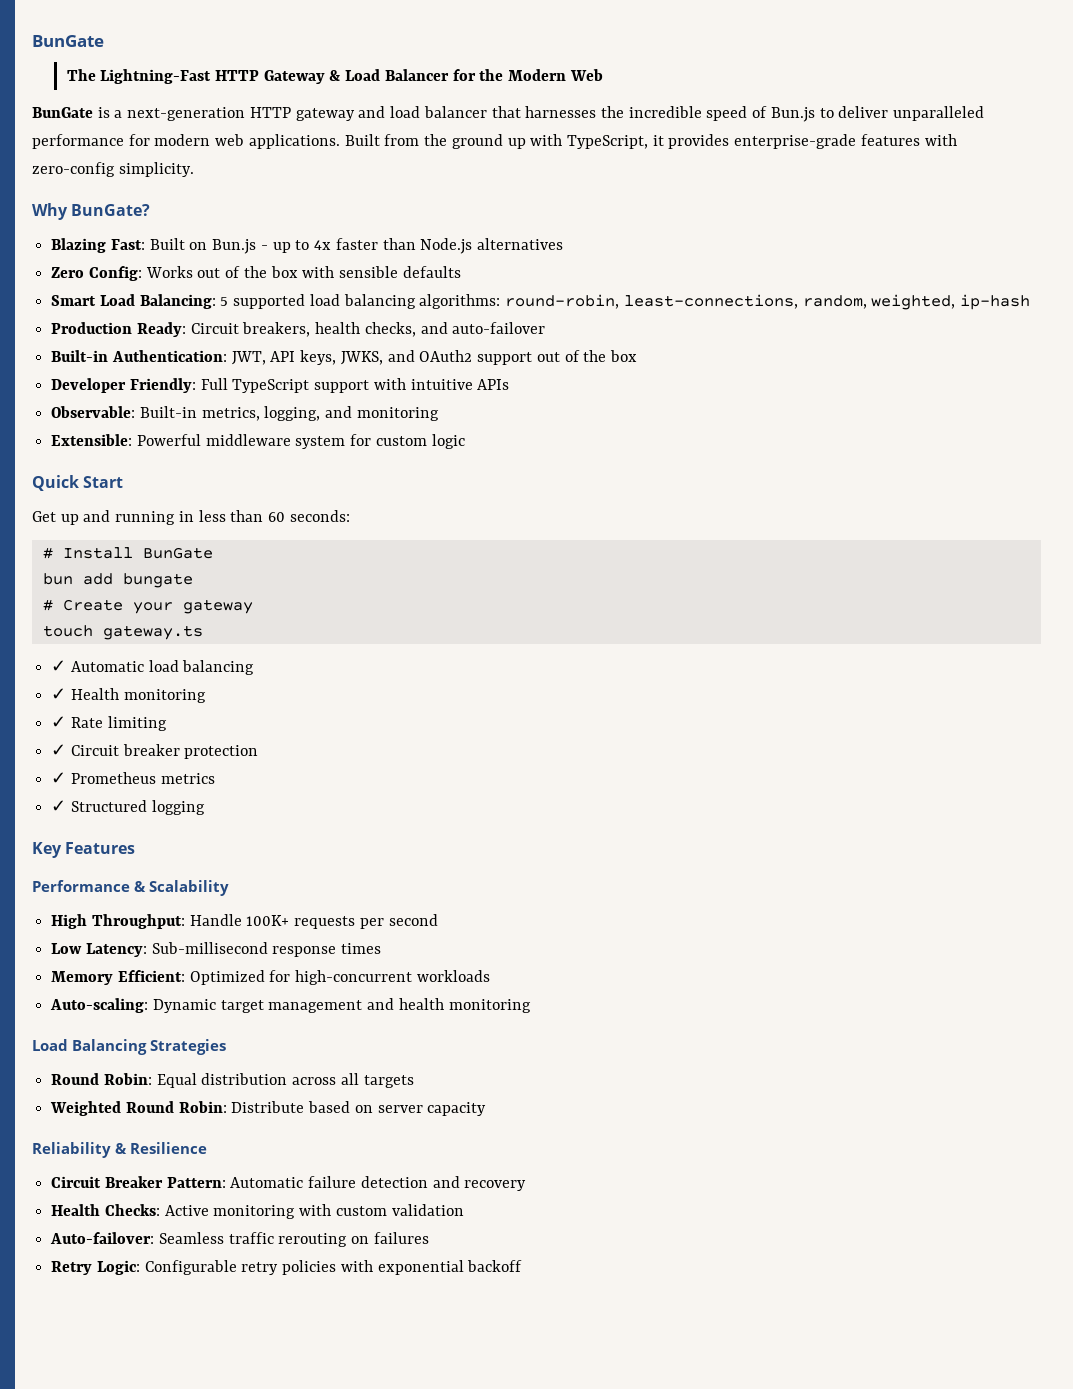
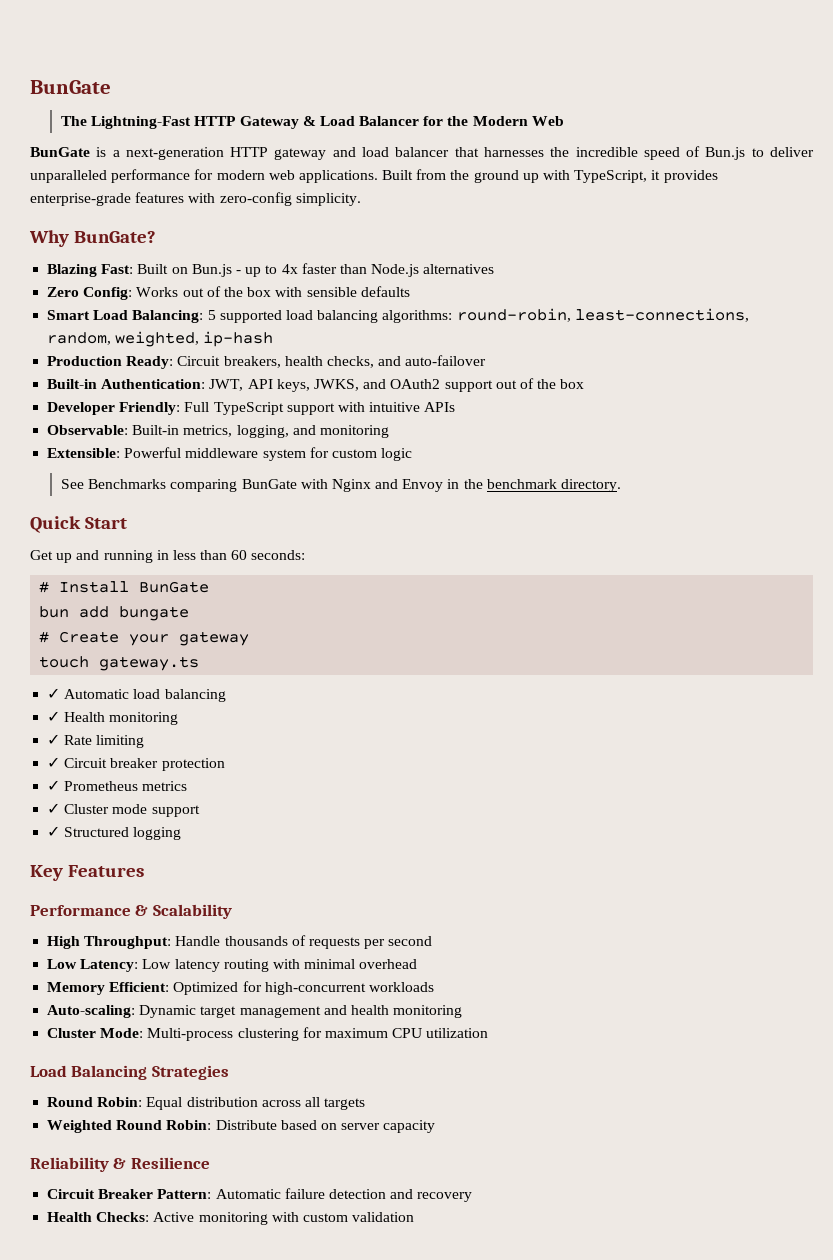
(465, 441) none -> [60,479,621,492] // See Benchmarks comparing BunGate with Nginx and Envoy in the benchmark directory.
(215, 778) none -> [47,803,200,817] // ✓ Cluster mode support
[246,915,290,926] 100K+ -> [224,935,306,946] thousands of
[151,942,382,957] Sub-millisecond response times -> [142,959,418,972] Low latency routing with minimal overhead
(531, 1006) none -> [47,1027,489,1041] // Cluster Mode: Multi-process clustering for maximum CPU utilization
[50,1232,429,1247] [51,1260,523,1275] // Auto-failover: Seamless traffic rerouting on failures // Retry Logic: Configurable retry policies with exponential backoff -> (415, 1217) none

